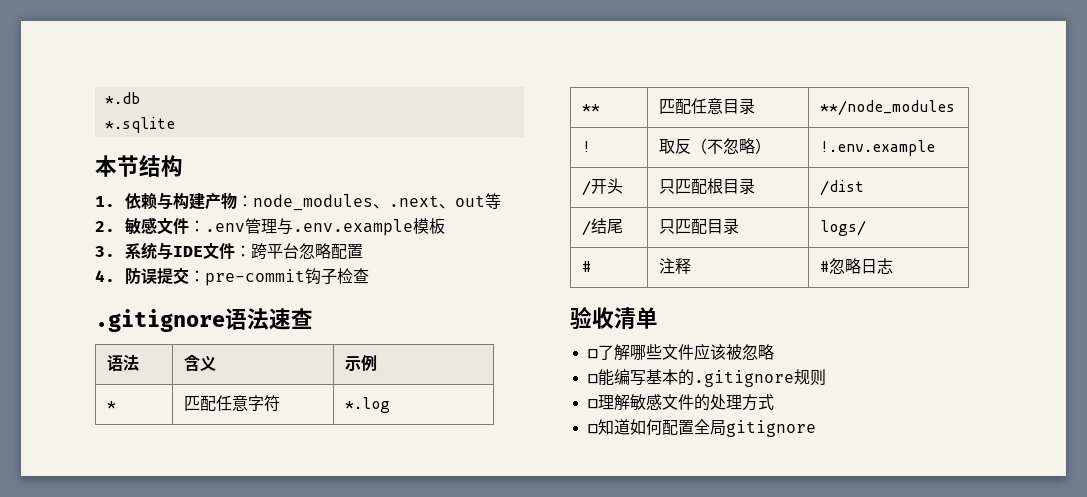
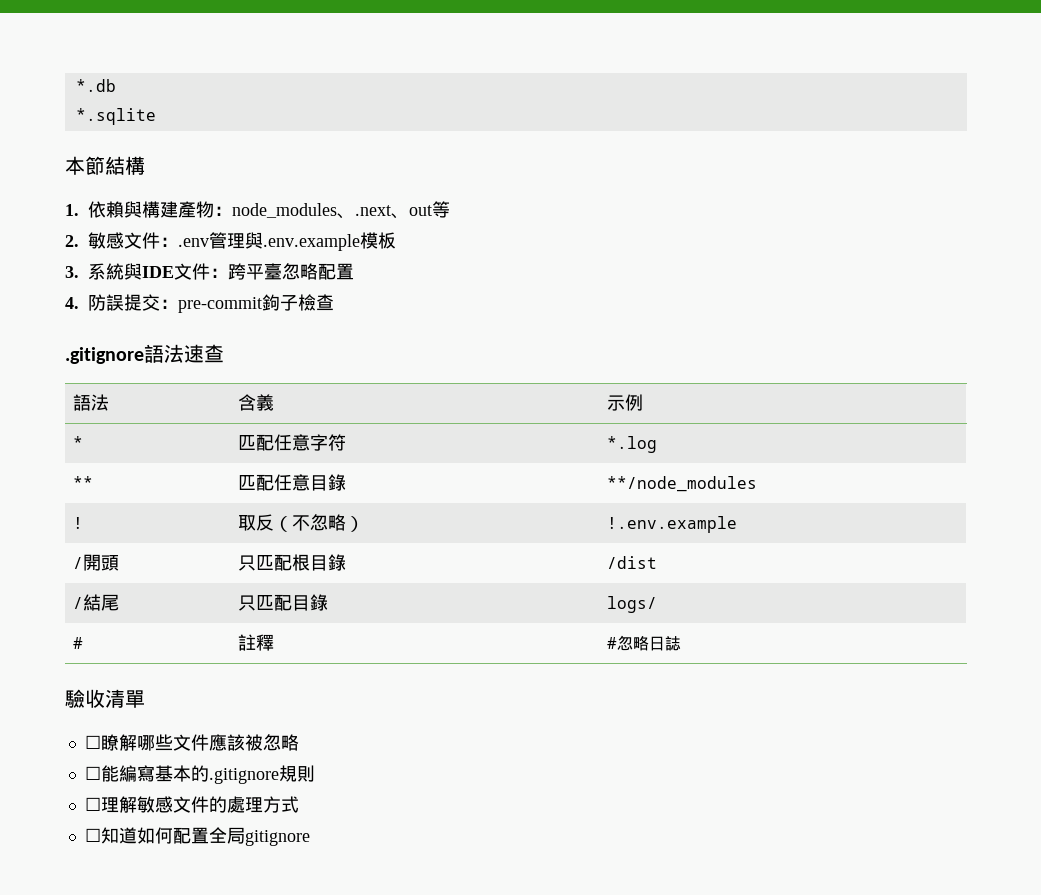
[117,155,183,177] 节结构 -> [85,156,145,175] 節結構
[140,192,221,210] 赖与构建产 -> [106,201,196,218] 賴與構建產
[276,218,293,235] 与 -> [245,232,263,249] 與
[140,242,173,260] 统与 -> [106,263,142,280] 統與
[282,243,299,259] 台 -> [264,263,282,280] 臺
[140,268,157,285] 误 -> [106,294,124,311] 誤
[304,268,353,285] 钩子检 -> [262,294,316,311] 鉤子檢
[225,308,247,330] 语 -> [144,344,164,363] 語
[107,355,124,372] 语 -> [72,394,91,411] 語
[200,355,217,371] 义 -> [255,394,274,411] 義
[739,98,756,114] 录 -> [327,474,346,491] 錄
[591,178,624,194] 开头 -> [82,554,119,571] 開頭
[739,178,756,194] 录 -> [327,554,346,571] 錄
[591,218,608,234] 结 -> [82,594,101,611] 結
[723,218,740,234] 录 -> [309,594,328,611] 錄
[659,258,692,274] 注释 -> [237,634,274,651] 註釋
[877,258,894,274] [570,306,658,330] [587,345,614,360] 志 // 验收清单 // ☐了 -> [664,636,681,651] [65,689,145,708] [84,734,119,751] 誌 // 驗收清單 // ☐瞭
[693,343,726,360] 应该 -> [208,734,245,751] 應該
[613,369,646,386] 编写 -> [118,765,155,782] 編寫
[793,369,826,386] 规则 -> [278,765,315,782] 規則
[709,394,726,410] 处 -> [226,796,245,813] 處

